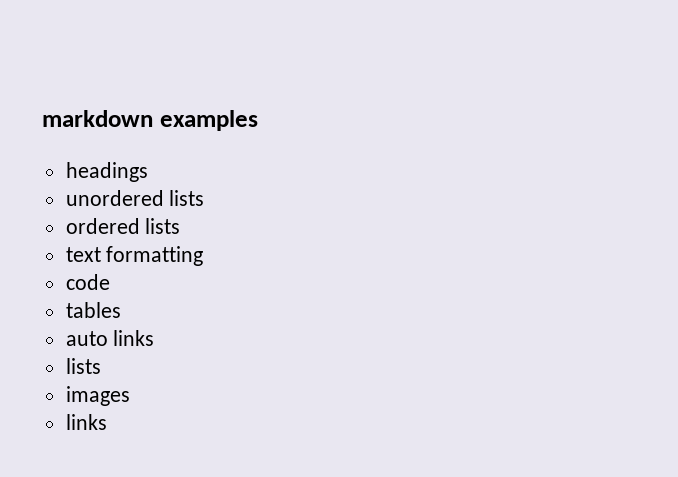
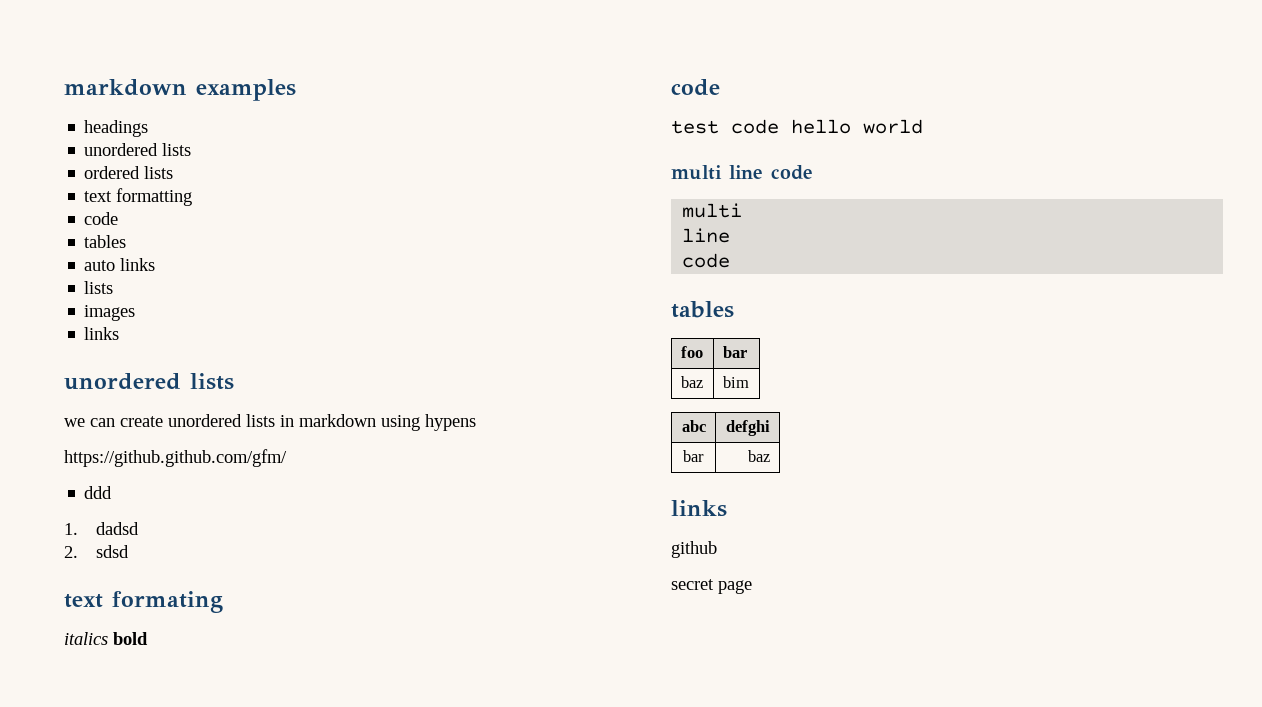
(107, 422) none -> [64,373,234,390] [64,414,476,431] [64,449,287,467] [84,486,113,499] [64,522,140,535] [64,545,130,558] [64,591,223,613] [64,632,148,645] [671,79,720,96] [671,119,923,134] [671,165,813,180] [682,203,743,218] [682,228,731,243] [682,253,731,268] [671,301,734,318] [680,346,703,358] [722,346,747,358] [680,376,703,388] [722,376,749,388] [681,420,706,432] [726,420,771,436] [683,450,704,462] [748,450,771,462] [671,500,727,517] [671,541,717,558] [671,579,752,594] // unordered lists // we can create unordered lists in markdown using hypens // https://github.github.com/gfm/ // ddd // 1. dadsd // 2. sdsd // text formating // italics bold // code // test code hello world // multi line code // multi // line // code // tables // foo | bar // baz | bim // abc | defghi // bar | baz // links // github // secret page

